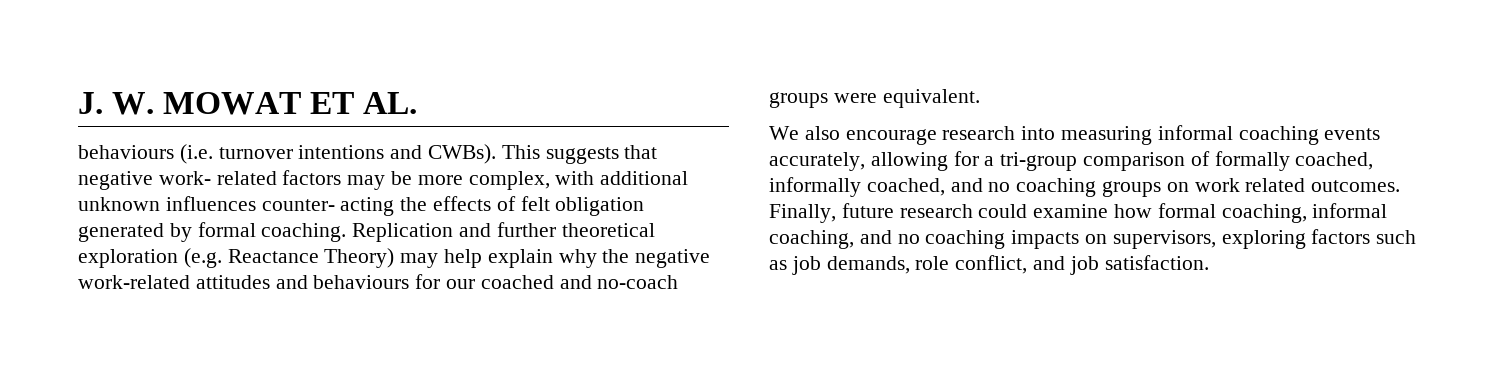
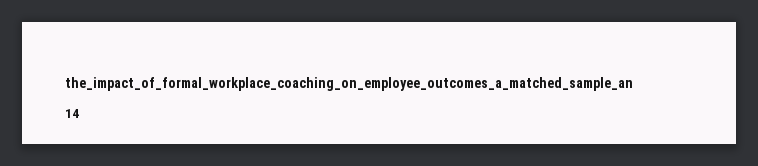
[78,92,418,115] [78,144,658,164] [78,170,689,190] [78,196,645,216] [78,222,655,242] [78,248,711,268] [78,274,679,289] [769,89,980,108] [769,125,1381,145] [769,151,1374,171] [769,177,1401,197] [769,203,1388,223] [769,229,1417,249] [769,255,1209,275] J. W. MOWAT ET AL. // behaviours (i.e. turnover intentions and CWBs). This suggests that negative work- related factors may be more complex, with additional unknown influences counter- acting the effects of felt obligation generated by formal coaching. Replication and further theoretical exploration (e.g. Reactance Theory) may help explain why the negative work-related attitudes and behaviours for our coached and no-coach groups were equivalent. // We also encourage research into measuring informal coaching events accurately, allowing for a tri-group comparison of formally coached, informally coached, and no coaching groups on work related outcomes. Finally, future research could examine how formal coaching, informal coaching, and no coaching impacts on supervisors, exploring factors such as job demands, role conflict, and job satisfaction. -> [65,77,633,91] [65,109,79,118] the_impact_of_formal_workplace_coaching_on_employee_outcomes_a_matched_sample_an // 14

